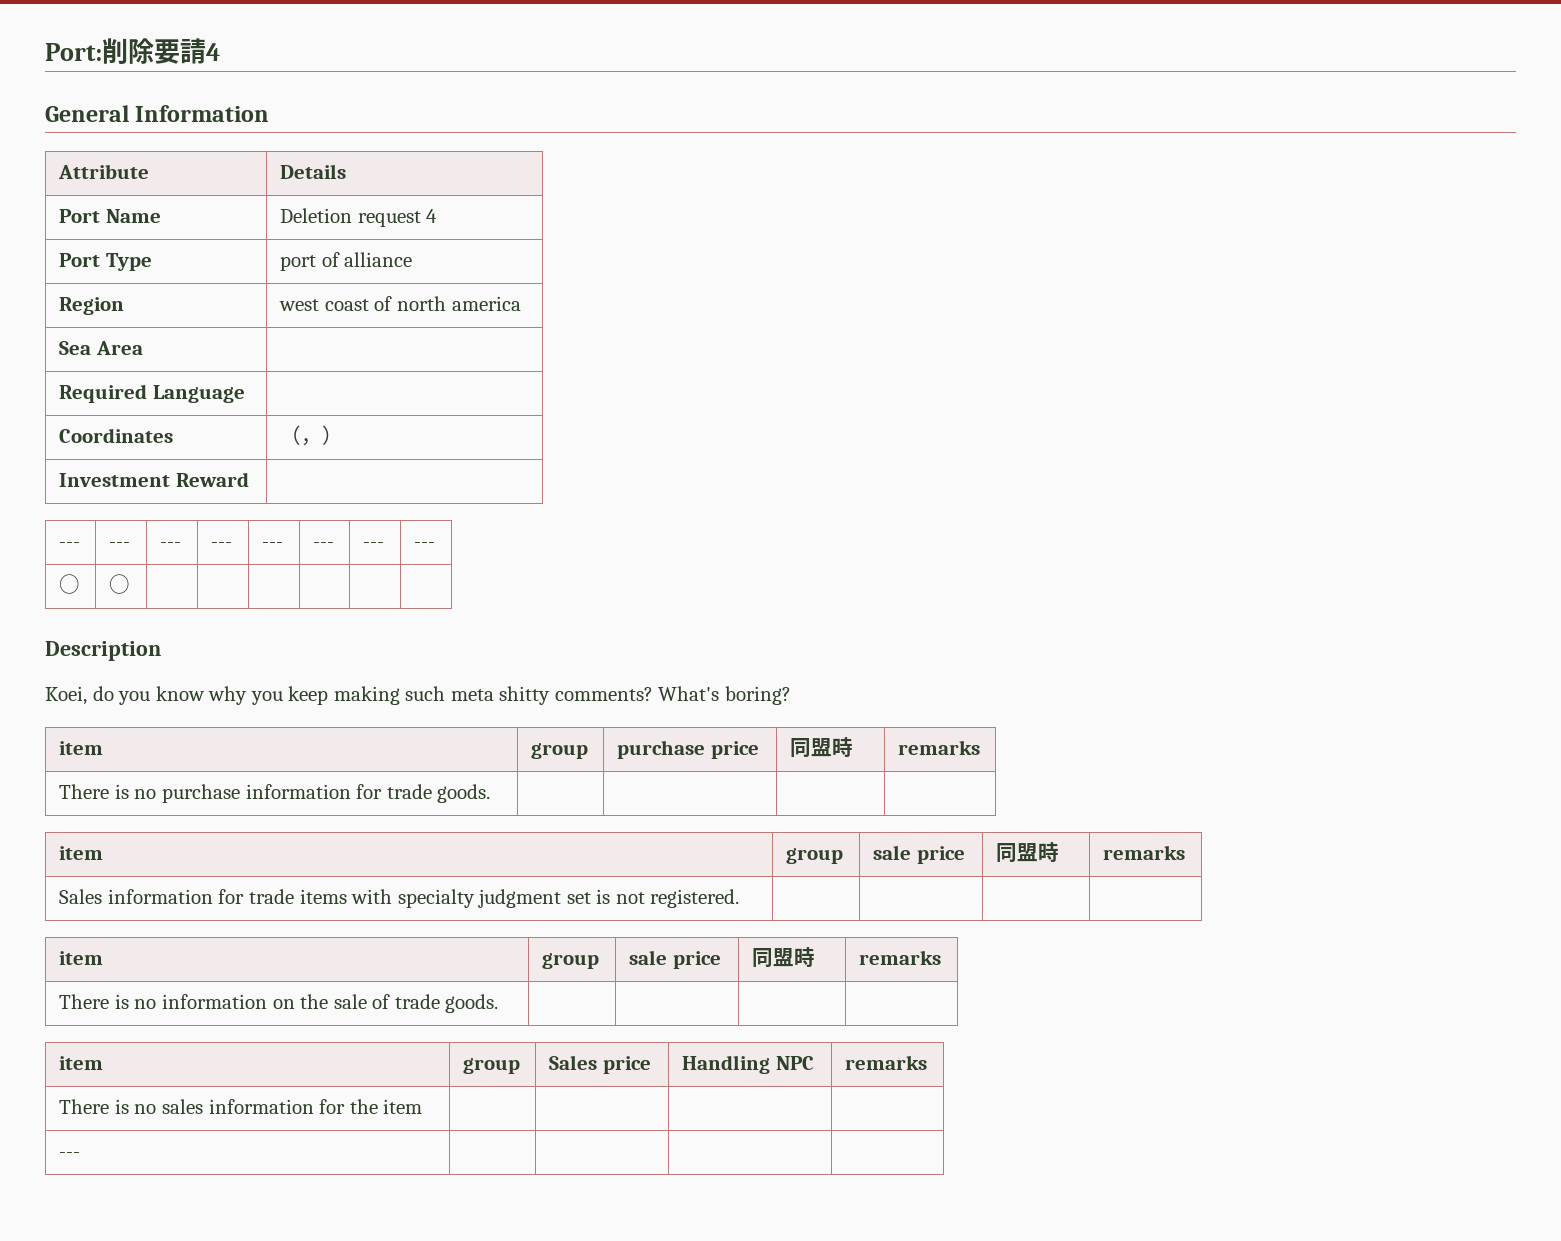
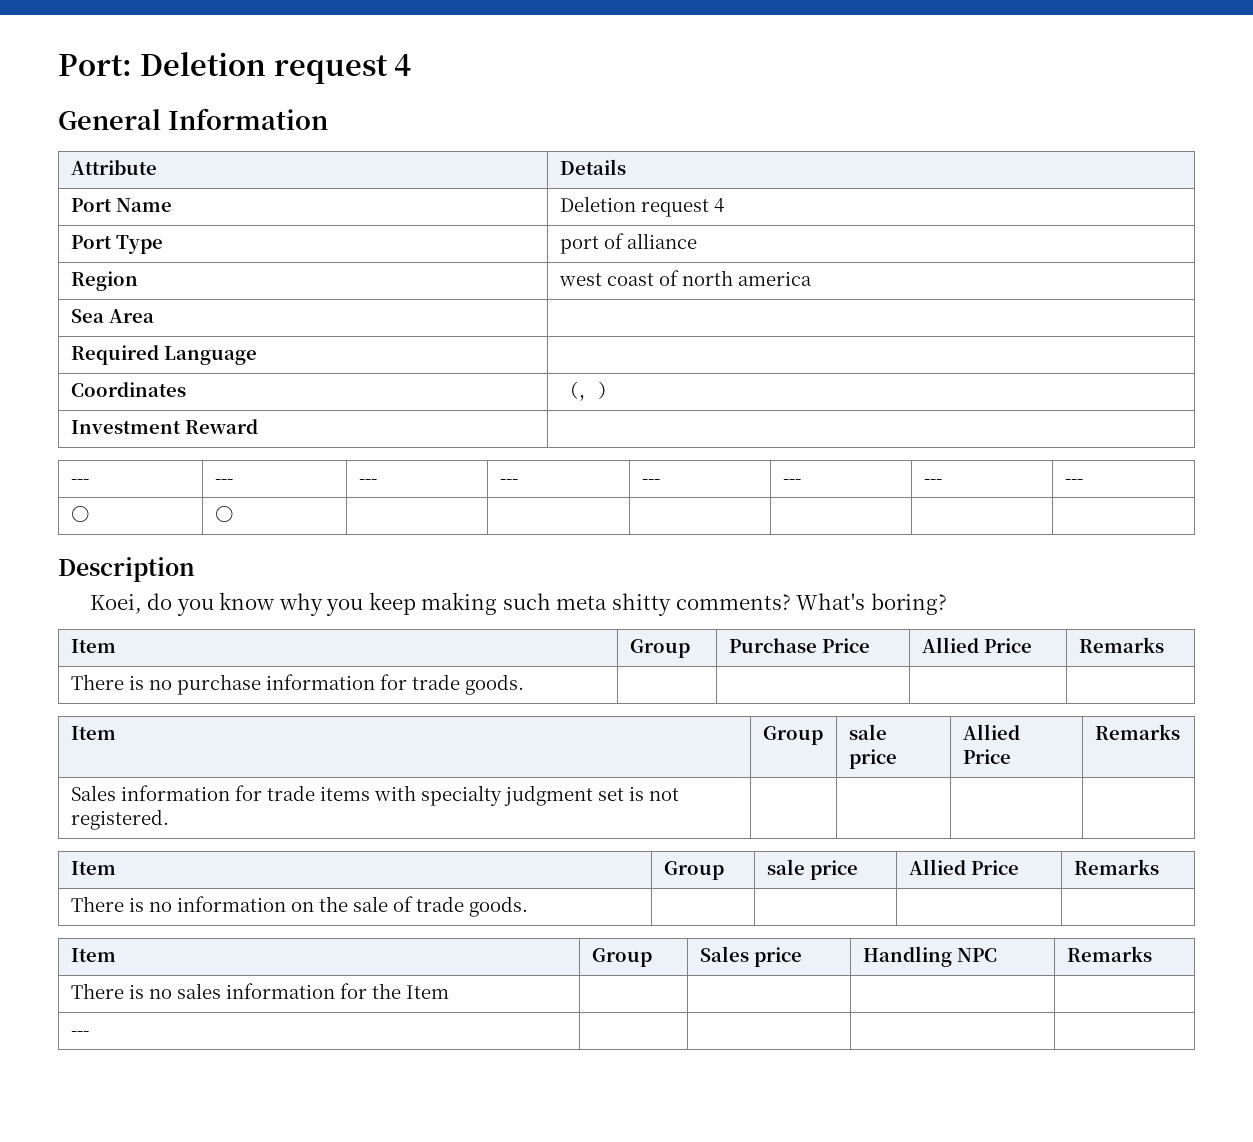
[102,38,206,64] 削除要請 -> [139,52,388,84] Deletion request
[59,741,104,755] [531,743,589,759] [617,740,759,759] [790,737,854,758] [898,740,981,755] item | group | purchase price | 同盟時 | remarks -> [70,639,116,653] [629,639,690,658] [728,638,870,653] [921,637,1032,653] [1078,637,1164,653] Item | Group | Purchase Price | Allied Price | Remarks
[59,846,104,860] [786,848,844,864] [873,845,965,864] [996,842,1060,863] [1103,845,1186,860] item | group | sale price | 同盟時 | remarks -> [70,726,116,740] [762,726,823,745] [848,724,887,740] [848,749,897,769] [962,724,1020,740] [962,749,1011,764] [1094,724,1180,740] Item | Group | sale price | Allied Price | Remarks
[59,951,104,965] [542,953,600,969] [629,950,721,969] [752,947,816,968] [859,950,942,965] item | group | sale price | 同盟時 | remarks -> [70,861,116,875] [663,861,724,880] [766,859,858,880] [908,859,1019,875] [1073,859,1159,875] Item | Group | sale price | Allied Price | Remarks
[59,1056,104,1070] [463,1058,521,1074] item | group -> [70,948,116,962] [591,948,652,967] Item | Group
[845,1055,928,1070] remarks -> [1066,946,1152,962] Remarks
[383,1099,423,1114] item -> [405,985,449,999] Item

